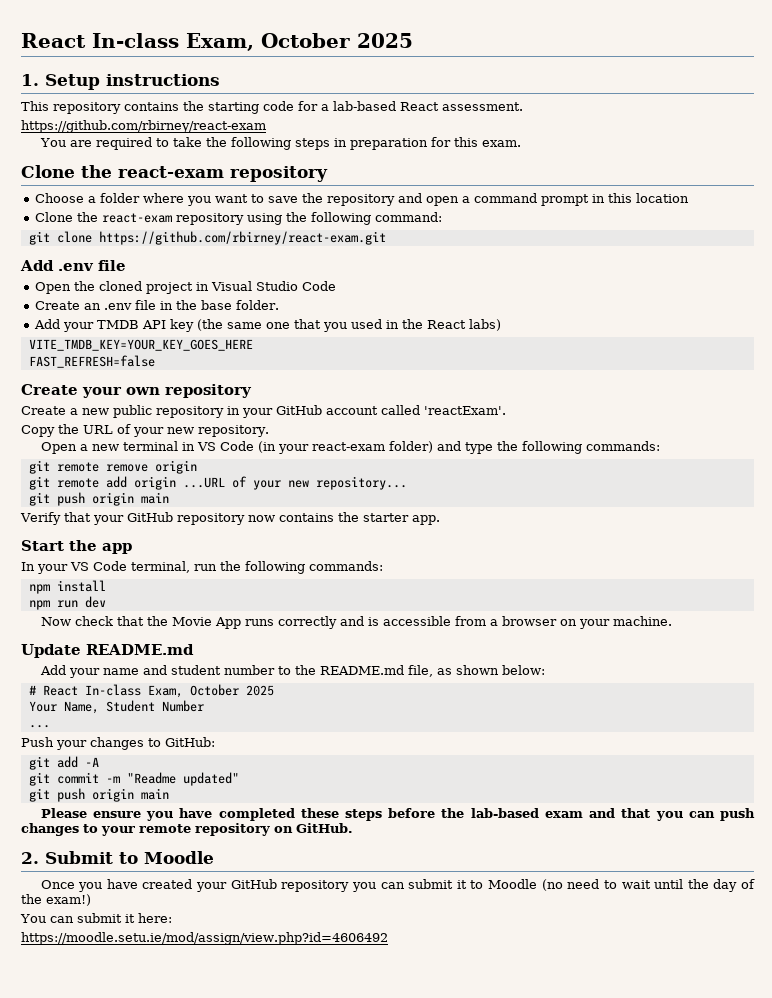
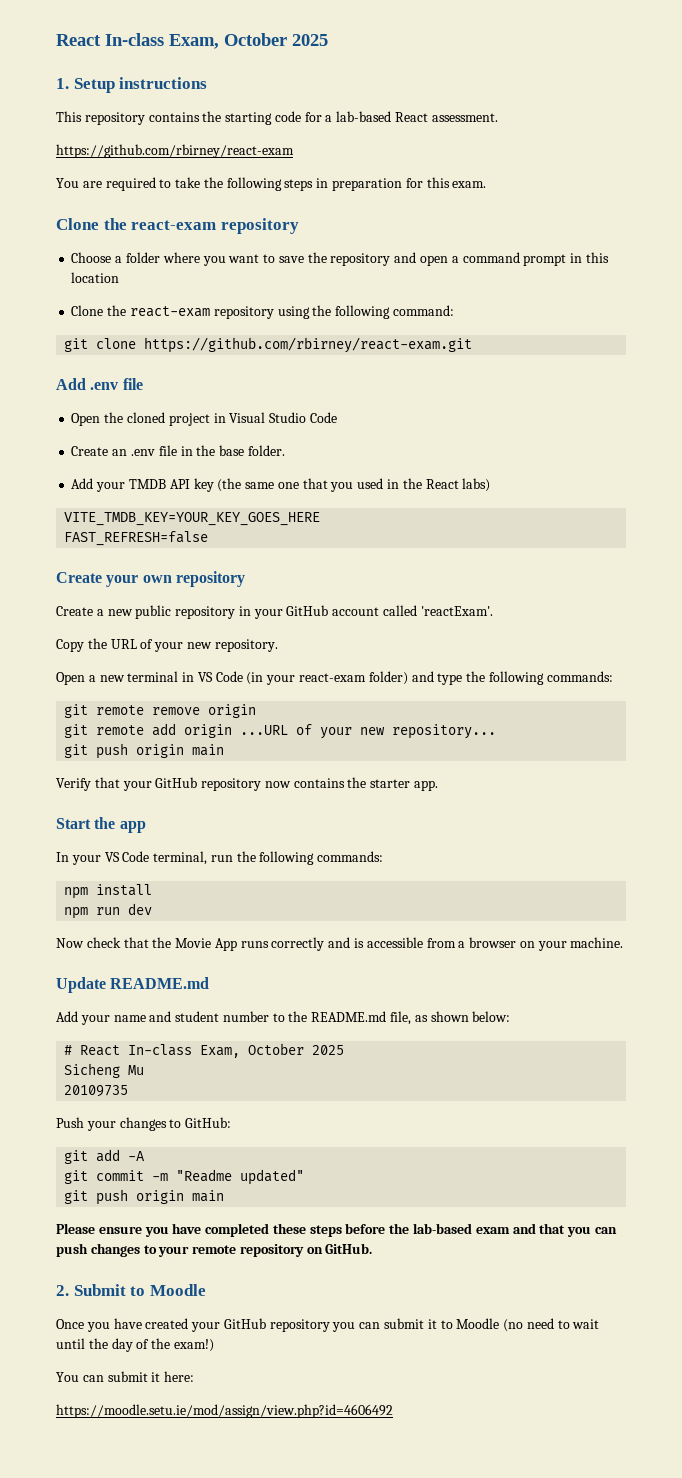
[28,700,204,714] [28,725,50,728] Your Name, Student Number // ... -> [64,1063,145,1078] [64,1085,129,1097] Sicheng Mu // 20109735

